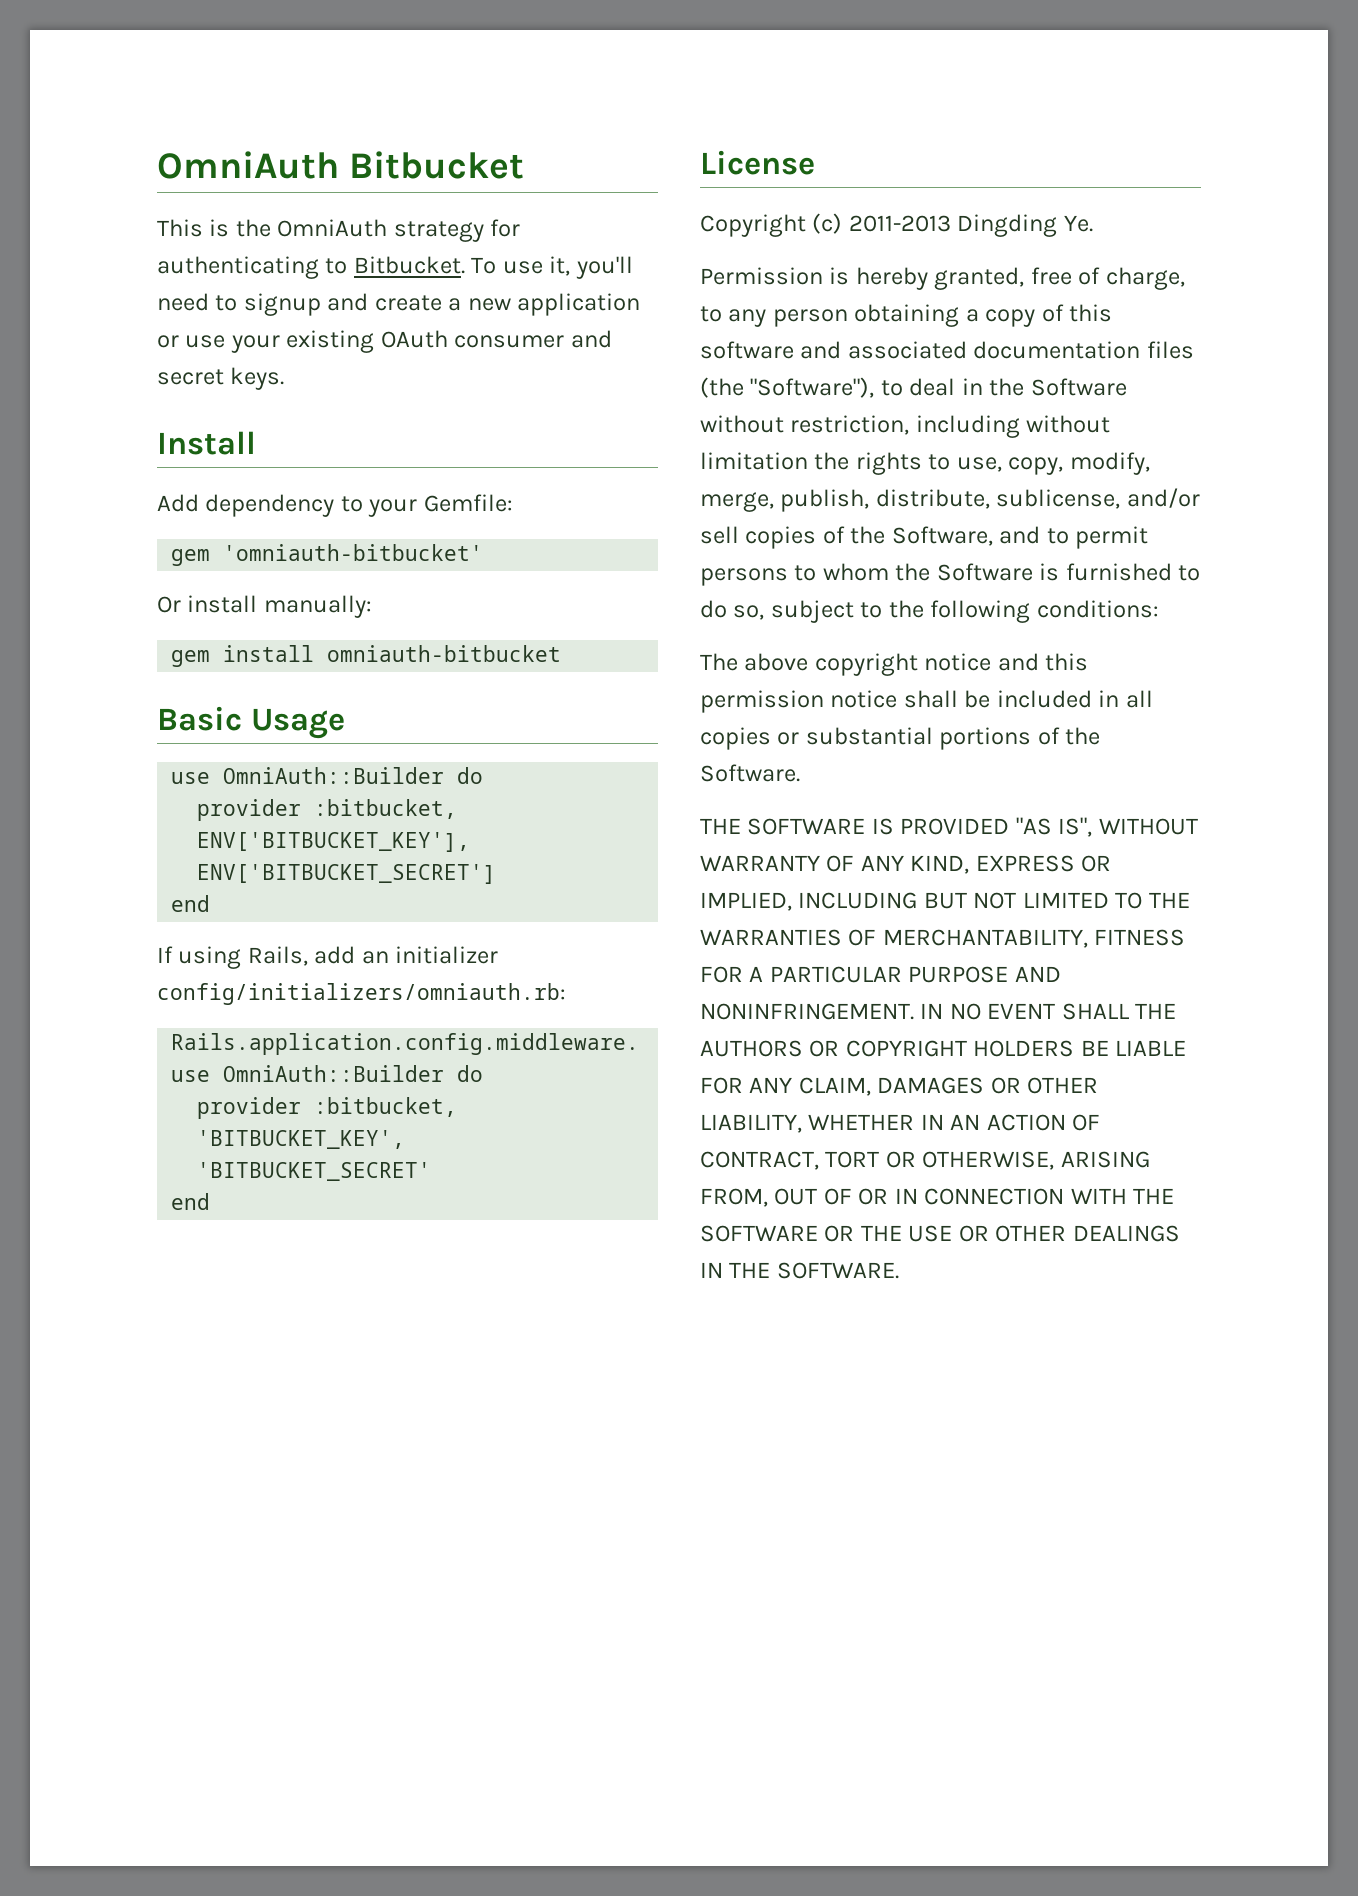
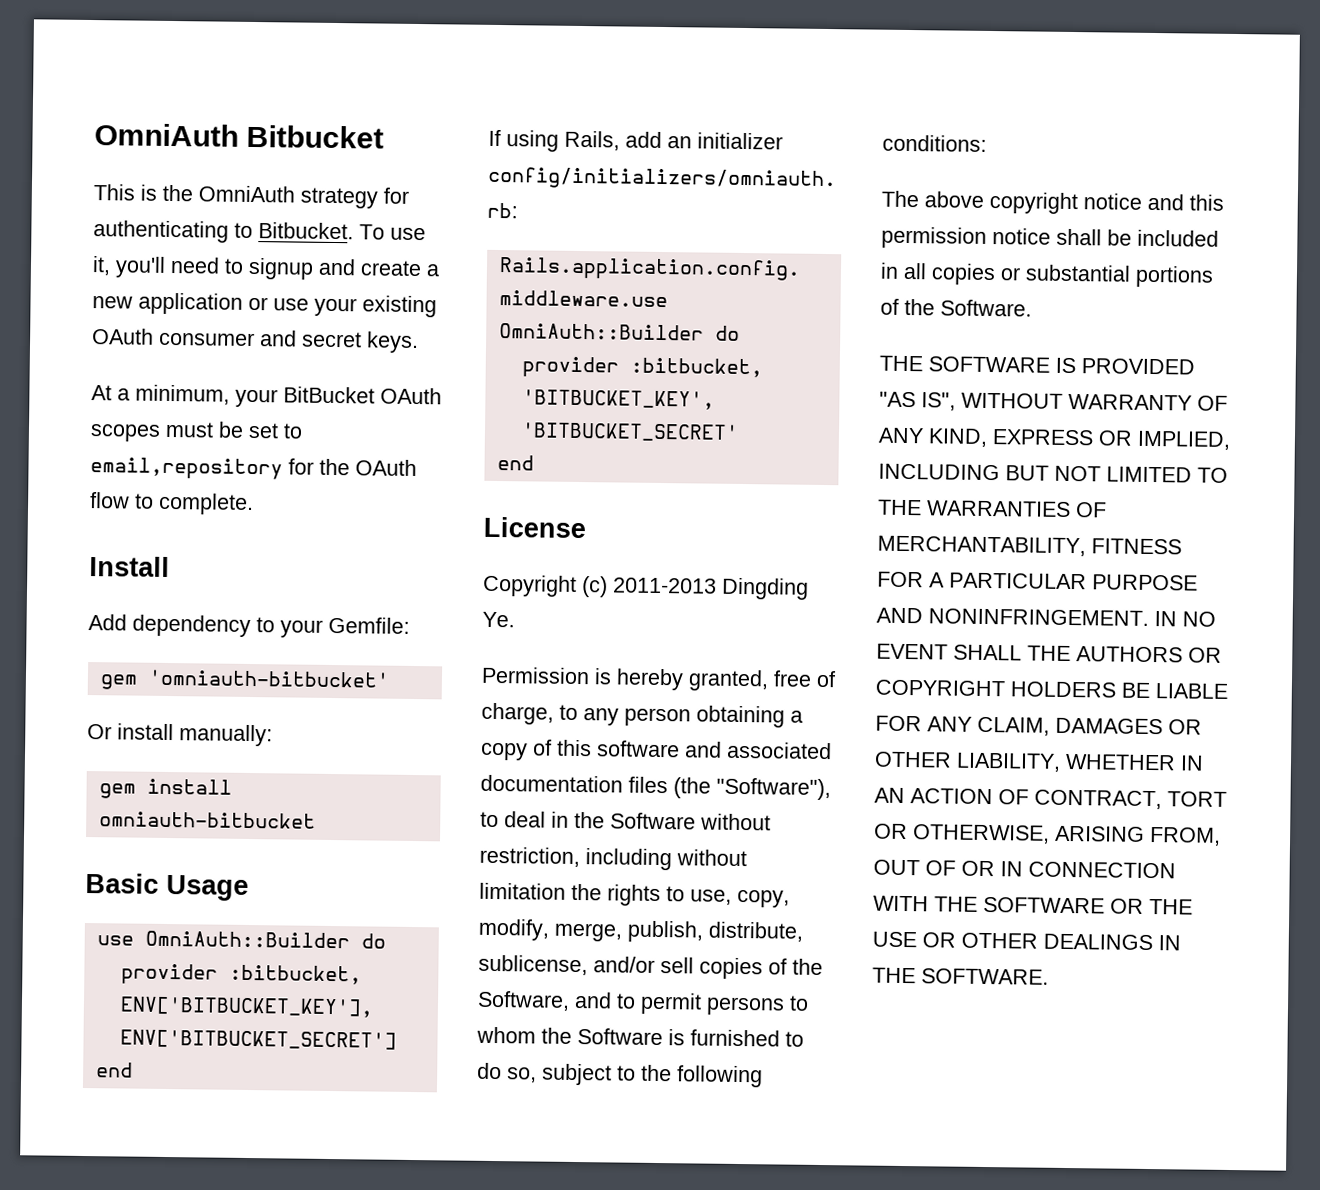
(285, 378) none -> [91,384,442,408] [90,421,303,442] [90,457,417,480] [90,492,254,516] // At a minimum, your BitBucket OAuth scopes must be set to email,repository for the OAuth flow to complete.

